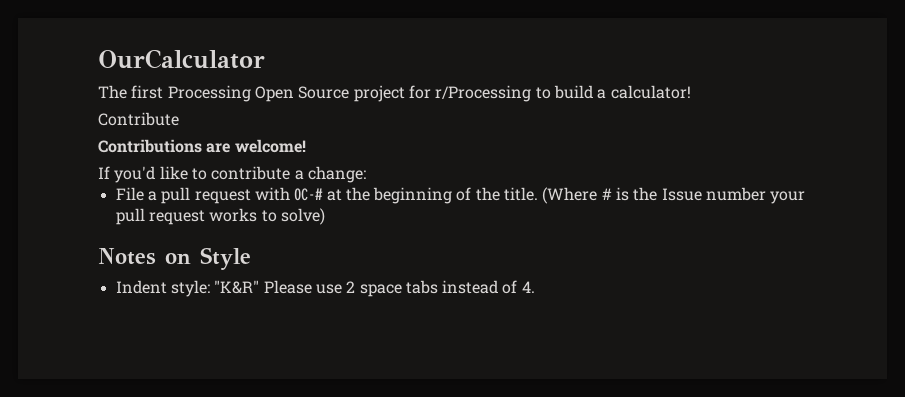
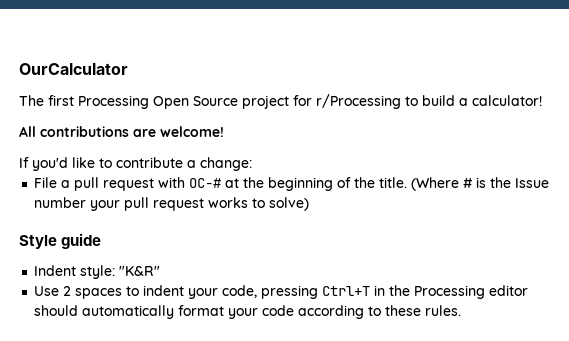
[98,112,179,126] [98,139,202,153] Contribute // Contributions -> [19,126,129,137] All contributions
[98,248,191,265] Notes on -> (310, 204) none
(251, 258) none -> [61,233,102,249] guide
[263,280,535,297] Please use 2 space tabs instead of 4. -> [34,285,529,299] [34,305,462,319] // Use 2 spaces to indent your code, pressing Ctrl+T in the Processing editor should automatically format your code according to these rules.

